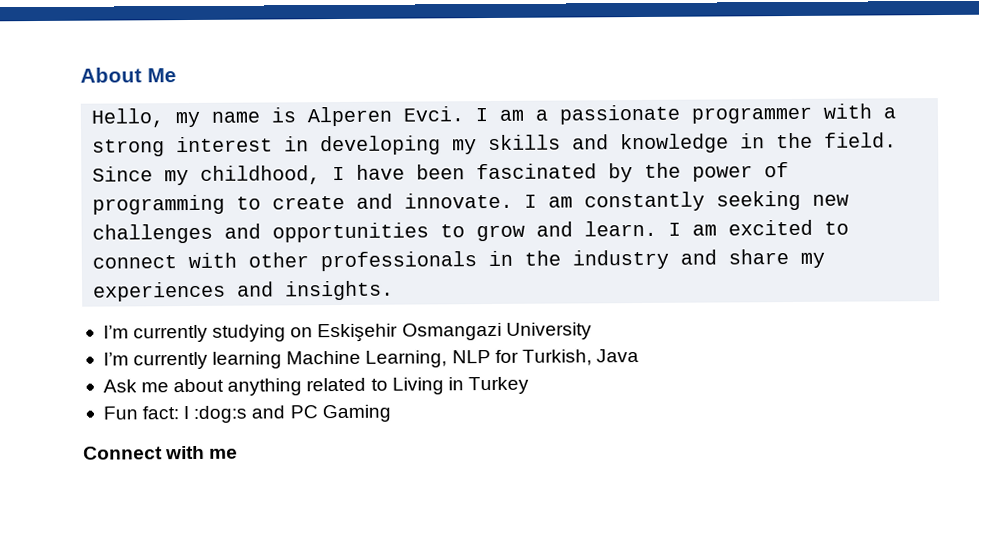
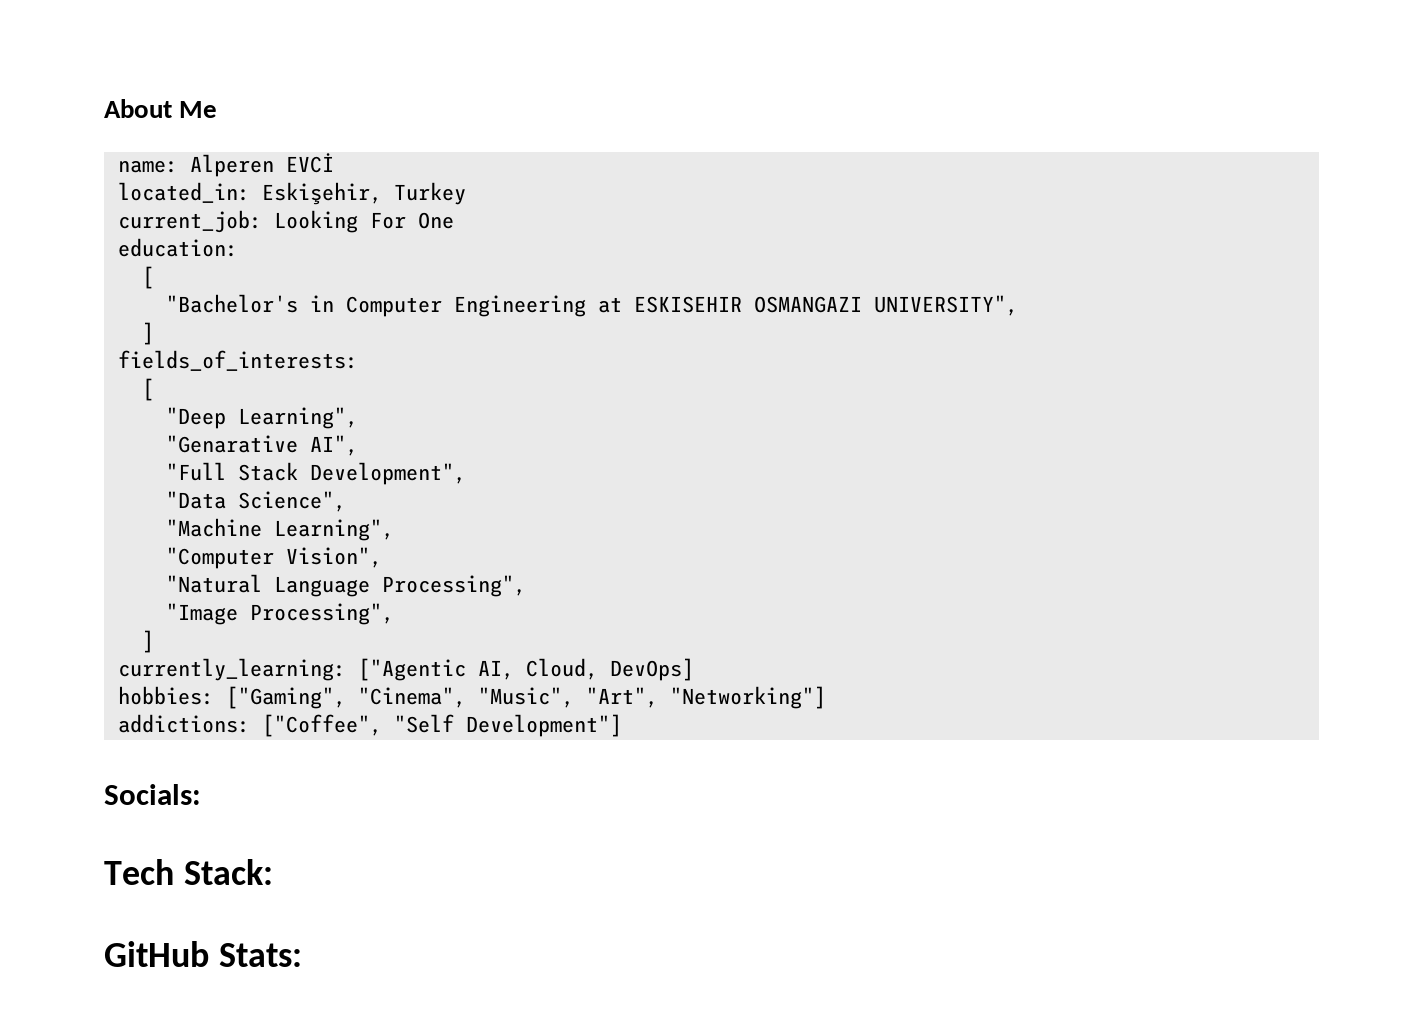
[91,103,897,128] [92,132,898,157] [92,162,790,186] [92,190,850,215] [92,219,850,244] [92,249,826,272] [93,280,395,302] [102,322,592,343] [102,349,639,370] [102,376,529,396] [102,404,391,423] [83,445,239,460] Hello, my name is Alperen Evci. I am a passionate programmer with a strong interest in developing my skills and knowledge in the field. Since my childhood, I have been fascinated by the power of programming to create and innovate. I am constantly seeking new challenges and opportunities to grow and learn. I am excited to connect with other professionals in the industry and share my experiences and insights. // I’m currently studying on Eskişehir Osmangazi University // I’m currently learning Machine Learning, NLP for Turkish, Java // Ask me about anything related to Living in Turkey // Fun fact: I :dog:s and PC Gaming // Connect with me -> [117,153,334,177] [117,182,466,205] [117,210,454,233] [117,238,238,257] [141,266,154,289] [165,294,1018,317] [141,322,154,345] [117,350,358,371] [141,378,154,401] [165,407,358,429] [165,435,358,456] [165,462,466,485] [165,491,346,512] [165,518,394,541] [165,547,382,569] [165,574,526,597] [165,603,394,625] [141,630,154,653] [117,658,694,681] [117,686,826,709] [117,714,622,737] [104,784,201,805] [104,859,273,885] [104,941,302,967] name: Alperen EVCİ // located_in: Eskişehir, Turkey // current_job: Looking For One // education: // [ // "Bachelor's in Computer Engineering at ESKISEHIR OSMANGAZI UNIVERSITY", // ] // fields_of_interests: // [ // "Deep Learning", // "Genarative AI", // "Full Stack Development", // "Data Science", // "Machine Learning", // "Computer Vision", // "Natural Language Processing", // "Image Processing", // ] // currently_learning: ["Agentic AI, Cloud, DevOps] // hobbies: ["Gaming", "Cinema", "Music", "Art", "Networking"] // addictions: ["Coffee", "Self Development"] // Socials: // Tech Stack: // GitHub Stats:

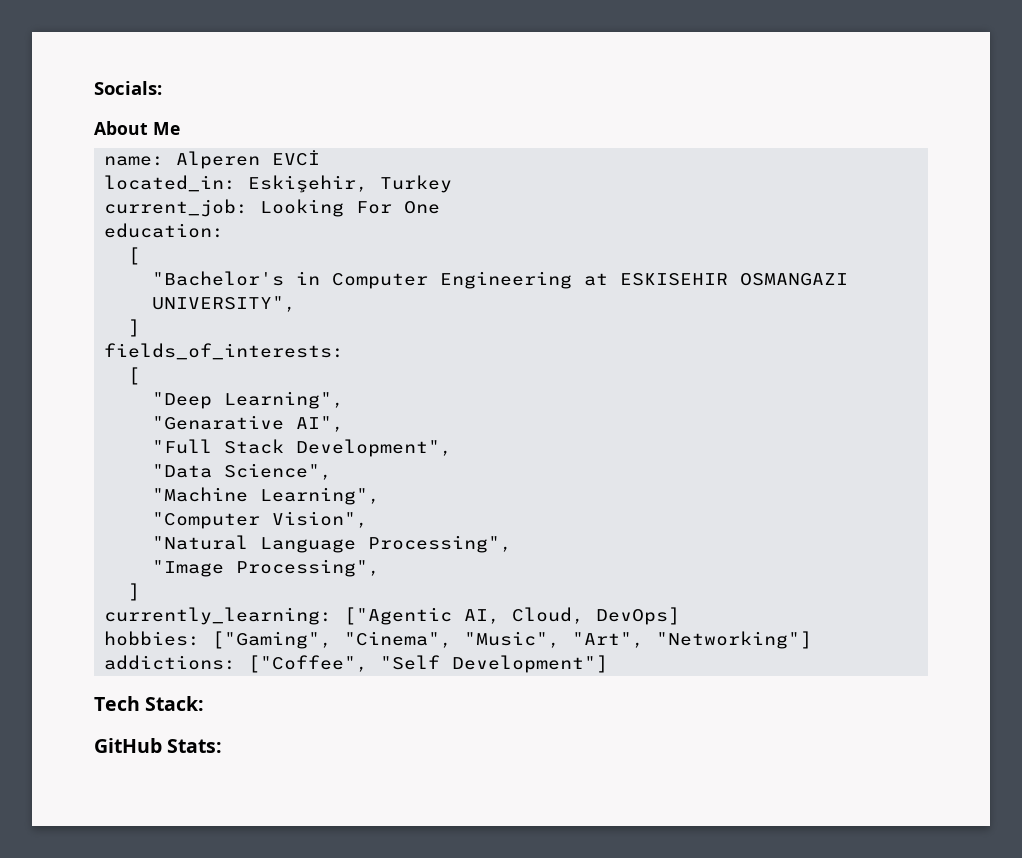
(104, 108) none -> [94,81,162,95] Socials: //
[104,784,201,805] // Socials: -> (609, 664) none

